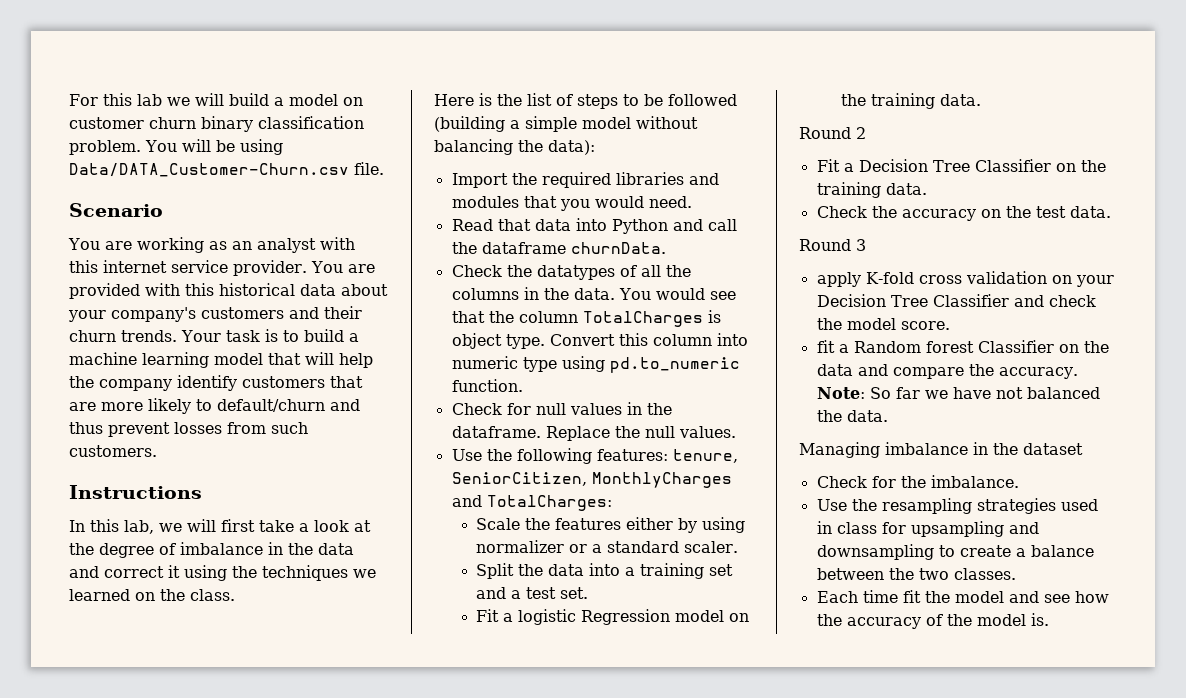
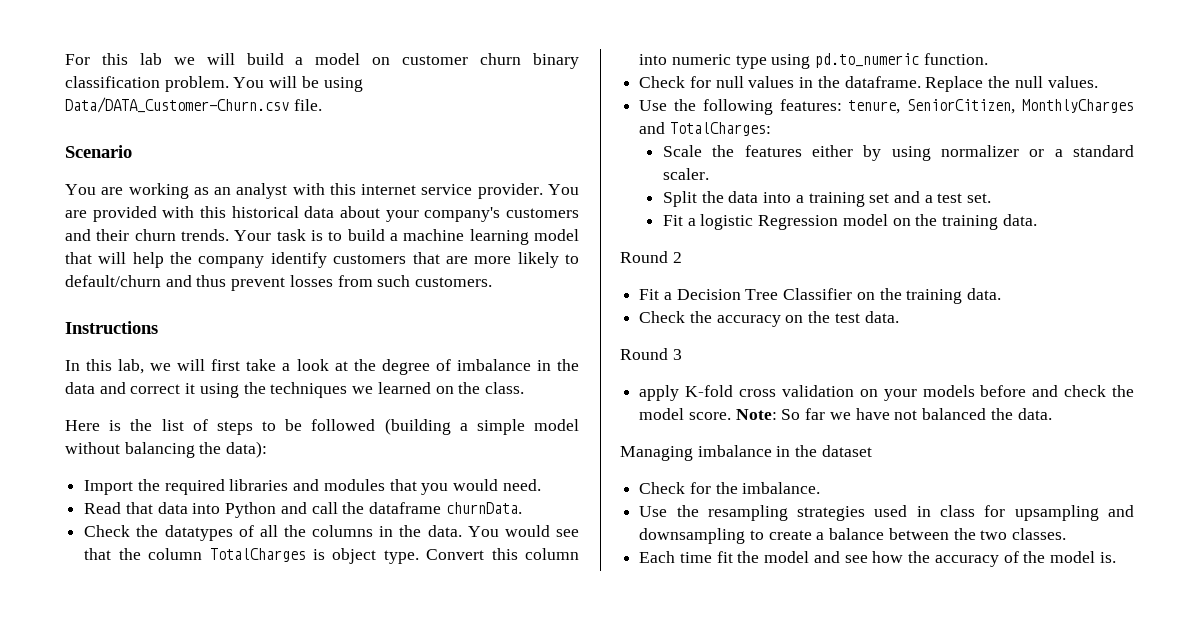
[816,294,1009,307] Decision Tree Classifier -> [922,385,1027,397] models before
[816,340,1109,353] [816,364,1078,379] // fit a Random forest Classifier on the data and compare the accuracy. -> (731, 416) none

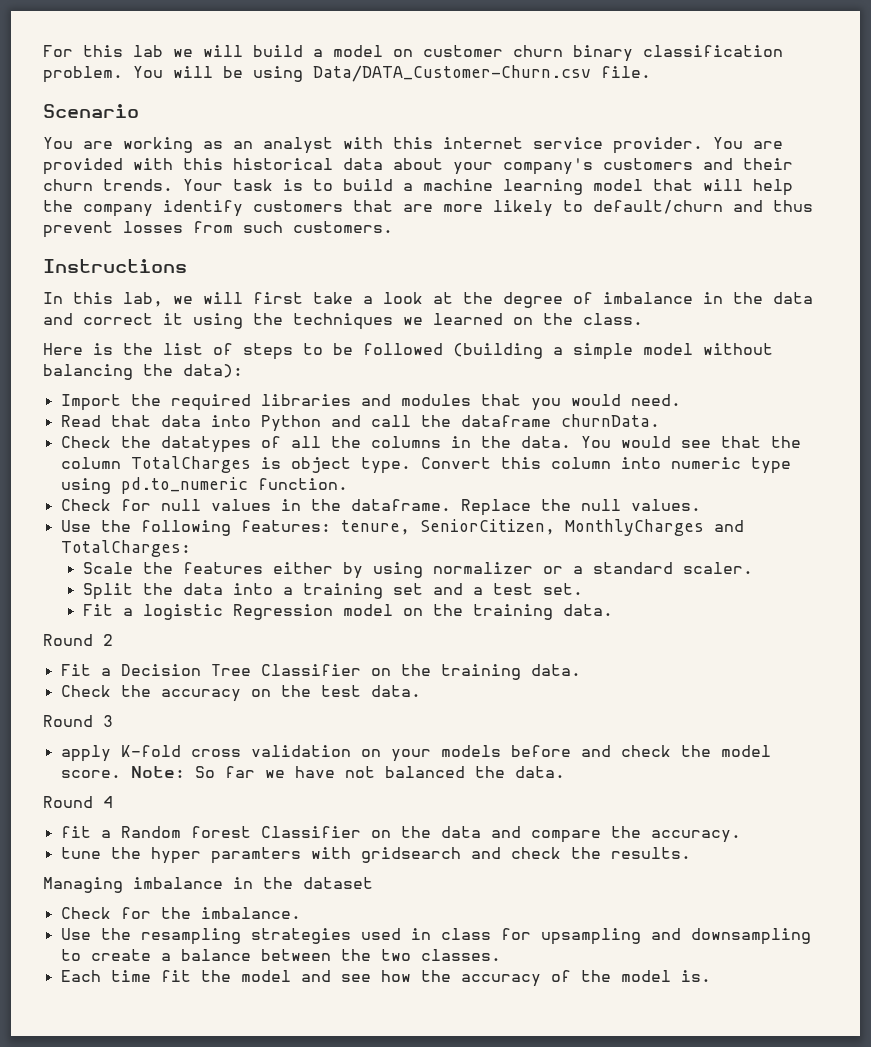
(1052, 414) none -> [43,796,113,808] [60,826,741,843] [60,847,691,864] // Round 4 // fit a Random forest Classifier on the data and compare the accuracy. // tune the hyper paramters with gridsearch and check the results.

